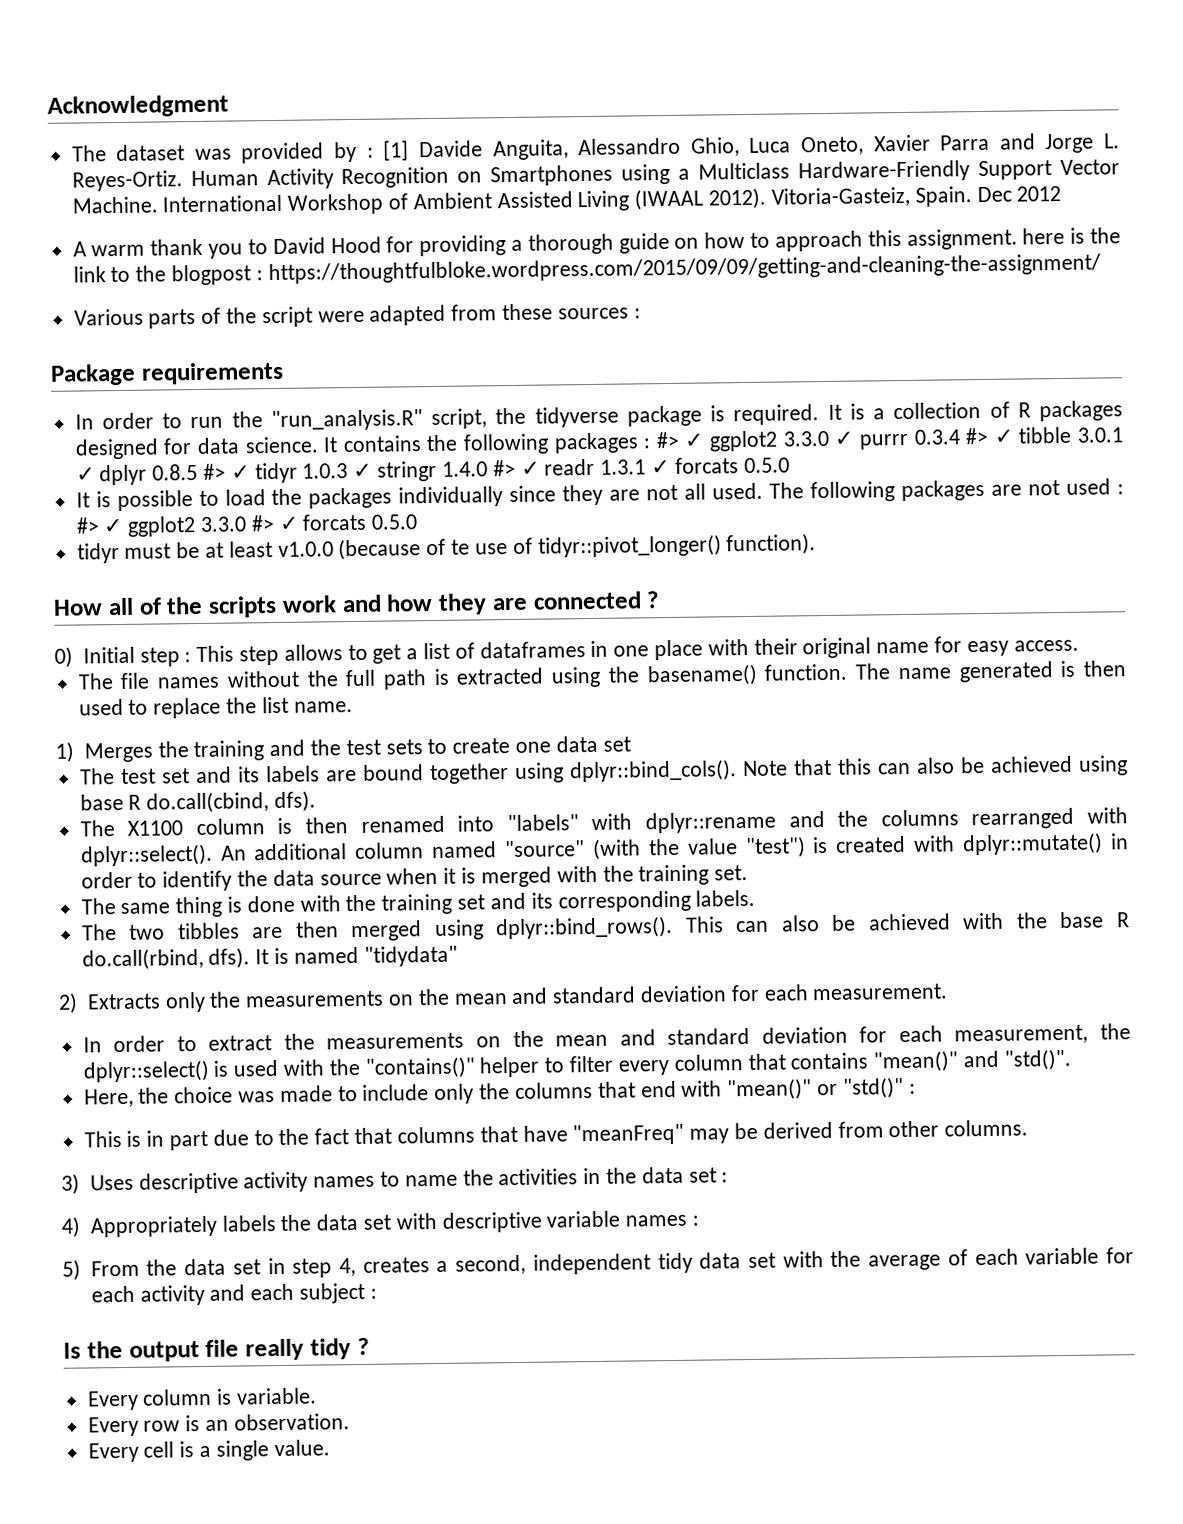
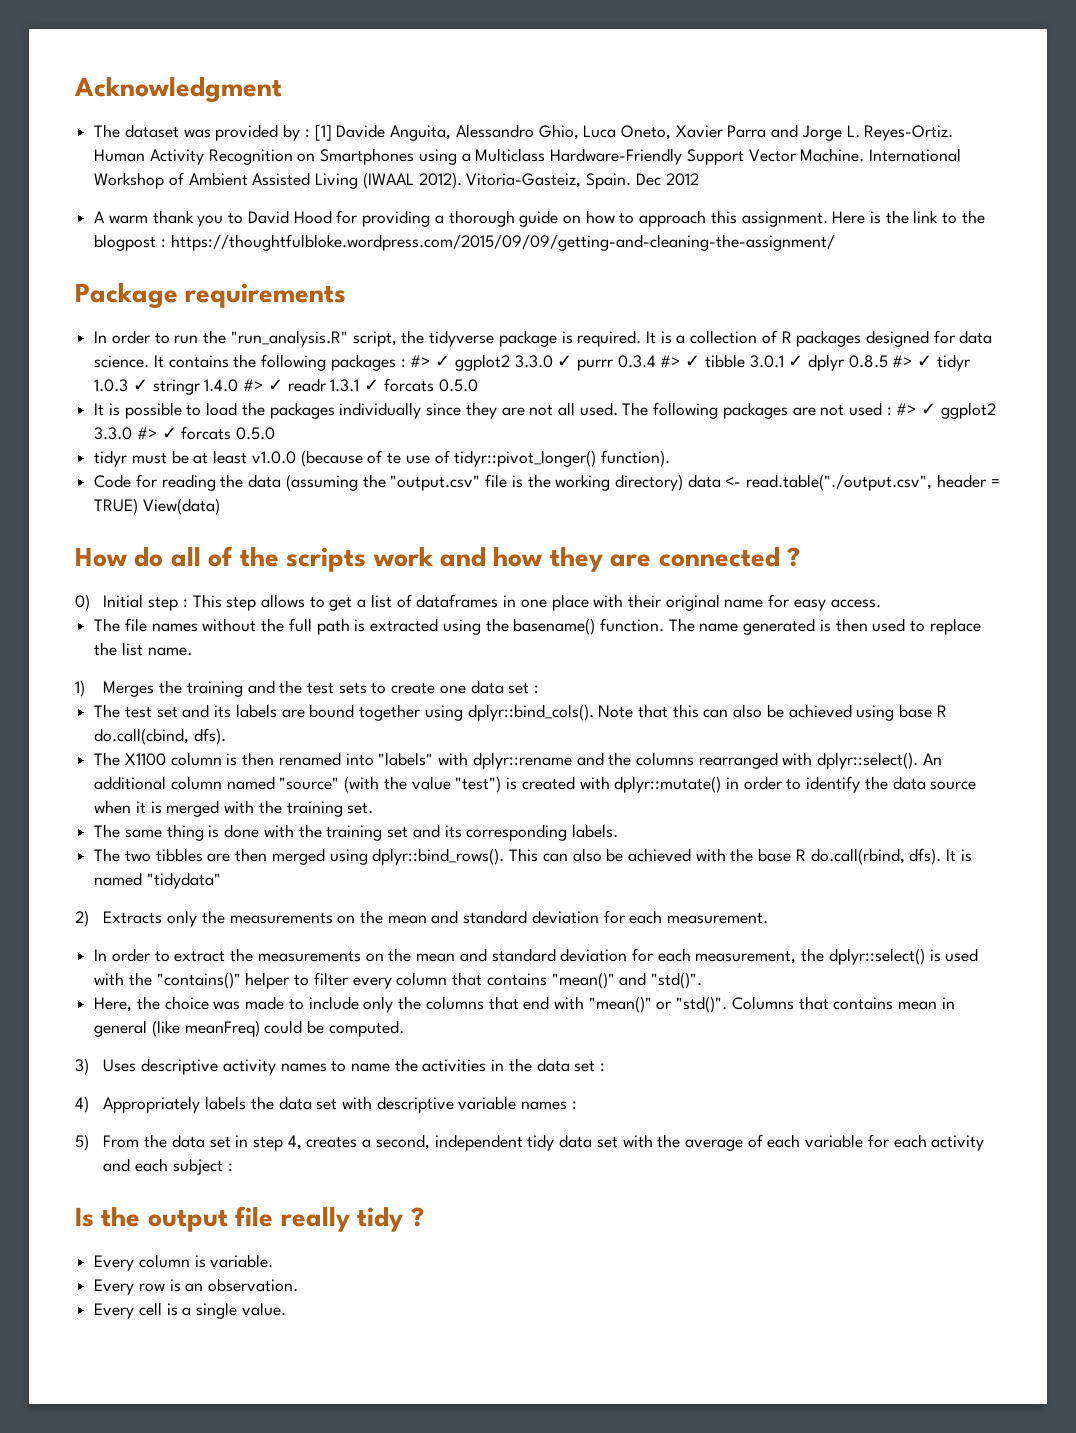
[1022,227,1066,245] here -> [832,211,866,224] Here
[73,303,641,329] // Various parts of the script were adapted from these sources : -> (835, 242) none
(817, 544) none -> [94,474,1000,491] [94,498,220,515] // Code for reading the data (assuming the "output.csv" file is the working directory) data <- read.table("./output.csv", header = TRUE) View(data)
(103, 607) none -> [134,547,164,567] do
(631, 744) none -> [534,685,540,694] :
[842,1077,916,1099] [83,1119,1029,1151] "std()" : // This is in part due to the fact that columns that have "meanFreq" may be derived from other columns. -> [676,996,955,1013] [94,1020,404,1037] "std()". Columns that contains mean in general (like meanFreq) could be computed.

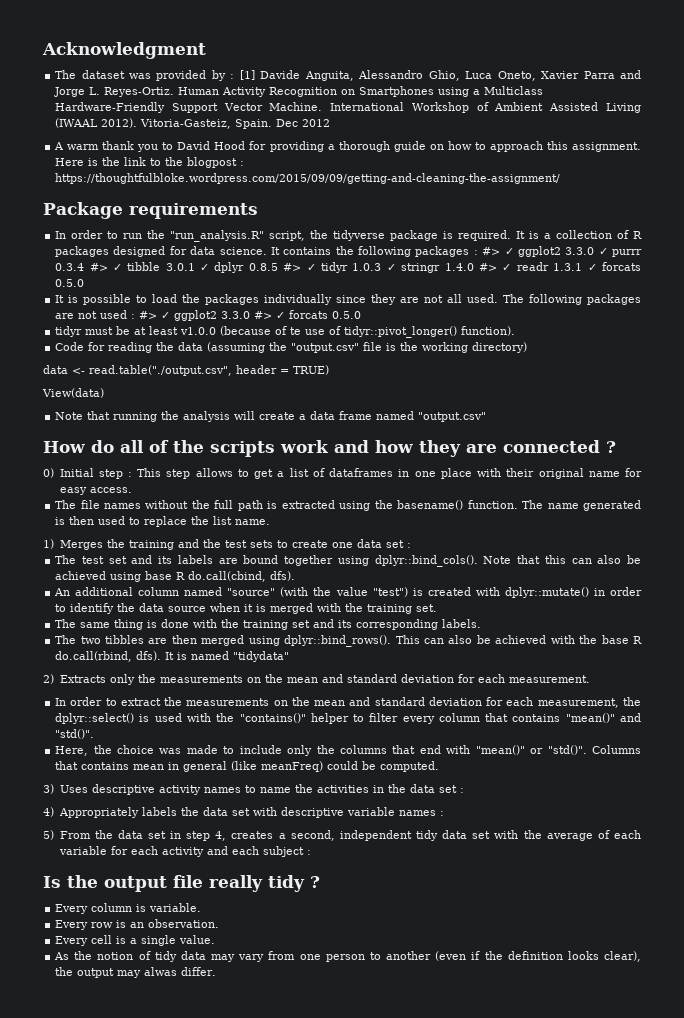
(683, 482) none -> (528, 347) //
(139, 506) none -> (329, 370) //
(220, 506) none -> [55,411,487,422] // Note that running the analysis will create a data frame named "output.csv"
[94,752,919,769] The X1100 column is then renamed into "labels" with dplyr::rename and the columns rearranged with dplyr::select(). -> (296, 576) none
(286, 1309) none -> [54,951,641,962] [55,967,217,978] // As the notion of tidy data may vary from one person to another (even if the definition looks clear), the output may alwas differ.

